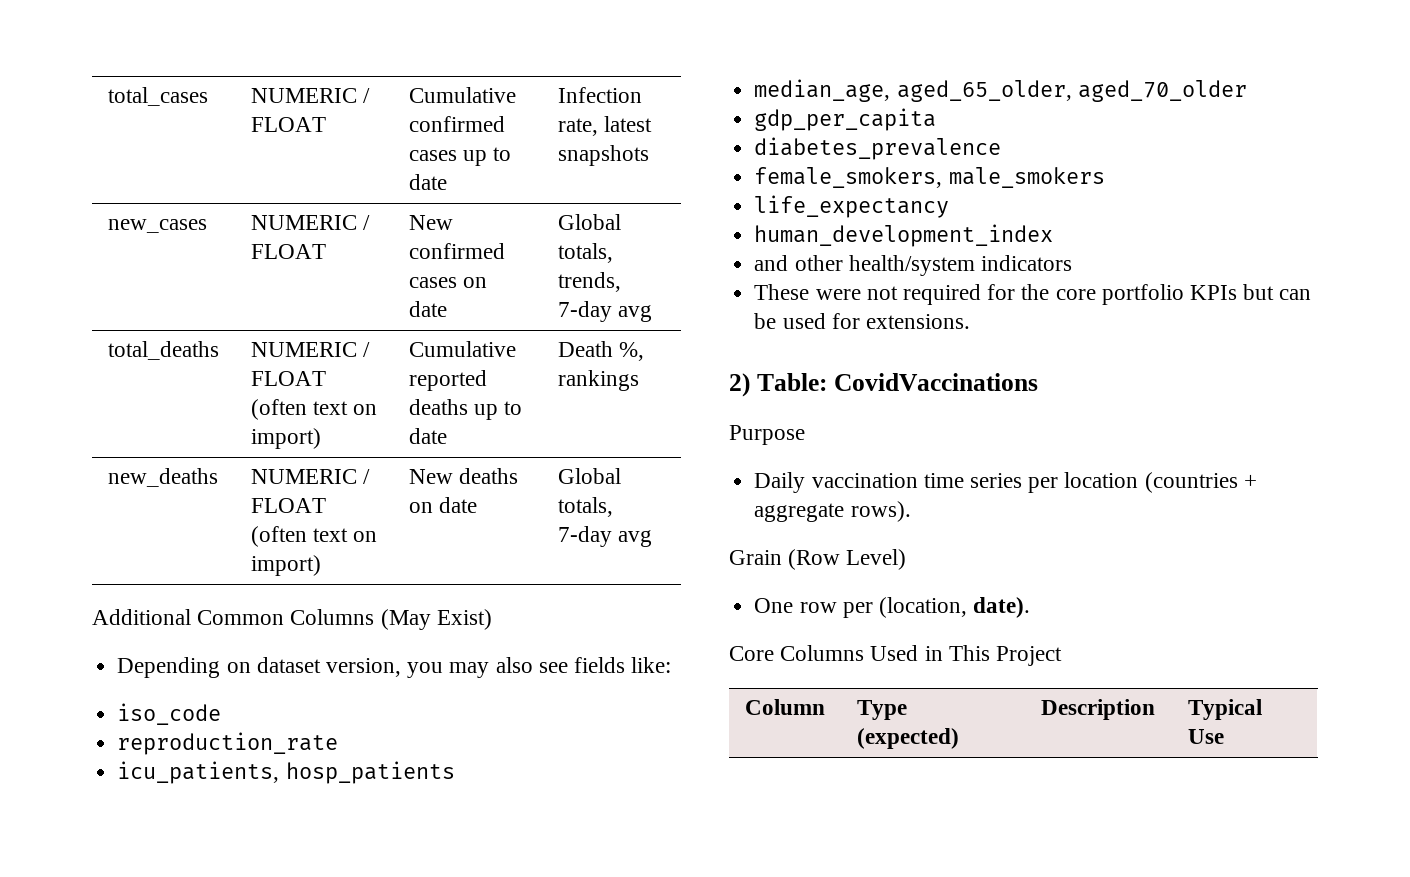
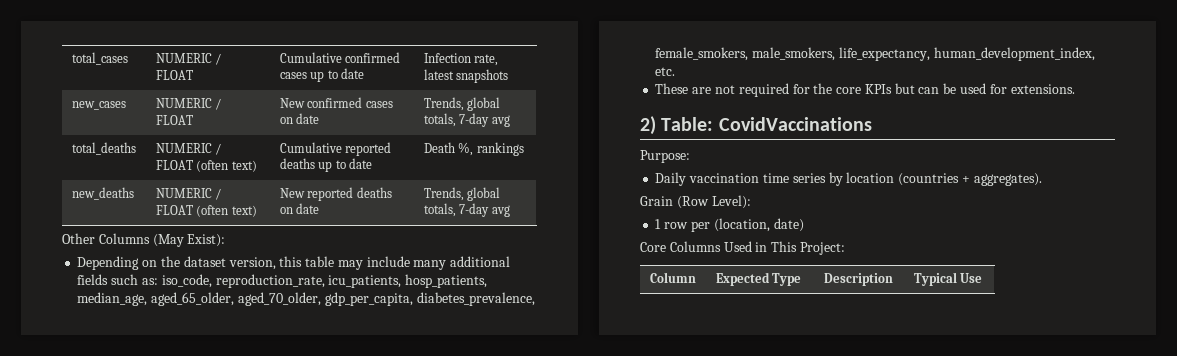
[557,214,621,230] [557,243,613,263] [557,272,621,292] Global totals, trends, -> [423,97,501,111] [423,113,456,127] Trends, global totals,
[313,401,378,415] [250,428,321,449] text on import) -> [231,160,257,172] text)
[313,528,378,542] [250,555,321,576] [408,469,453,484] text on import) | New -> [231,205,257,217] [279,187,354,201] text) | New reported
[557,468,621,484] [557,497,613,517] [557,526,653,547] [92,609,285,625] Global totals, 7-day avg // Additional Common -> [423,187,501,201] [423,203,510,217] [62,233,95,244] Trends, global totals, 7-day avg // Other
[436,609,492,630] Exist) -> [187,234,226,247] Exist):
(251, 667) none -> [160,256,180,267] the
[407,657,672,678] [117,703,222,725] [117,732,339,755] [117,761,455,784] [754,79,1247,102] [754,108,937,131] [754,137,1002,160] [754,167,1105,188] [754,195,950,218] [754,224,1054,247] [754,255,1072,276] you may also see fields like: // iso_code // reproduction_rate // icu_patients, hosp_patients // median_age, aged_65_older, aged_70_older // gdp_per_capita // diabetes_prevalence // female_smokers, male_smokers // life_expectancy // human_development_index // and other health/system indicators -> [279,256,511,270] [77,274,488,288] [77,292,535,306] [655,47,1095,61] [655,67,676,76] this table may include many additional fields such as: iso_code, reproduction_rate, icu_patients, hosp_patients, median_age, aged_65_older, aged_70_older, gdp_per_capita, diabetes_prevalence, female_smokers, male_smokers, life_expectancy, human_development_index, etc.
[815,289,861,300] were -> [692,87,712,94] are
[1101,284,1184,305] portfolio -> (862, 90) none
[729,425,805,445] Purpose -> [640,150,690,163] Purpose:
[1028,477,1059,493] per -> [828,172,843,186] by
[754,501,911,522] aggregate rows). -> [973,173,1042,186] aggregates).
[846,549,907,570] [754,598,794,613] Level) // One -> [711,195,751,209] [655,219,662,229] Level): // 1
[973,597,1031,618] date). -> [773,218,804,232] date)
[996,646,1063,666] Project -> [799,242,845,255] Project:
(825, 707) none -> [715,272,770,286] Expected
[856,728,959,749] (expected) -> (802, 279) none

